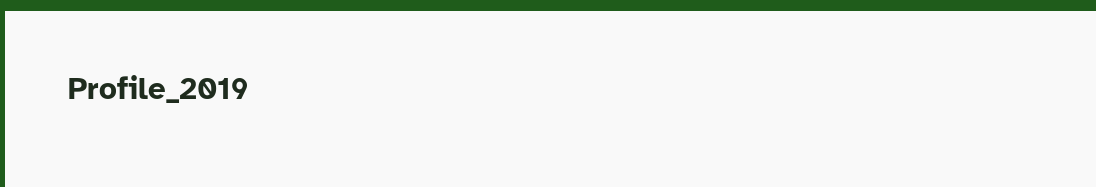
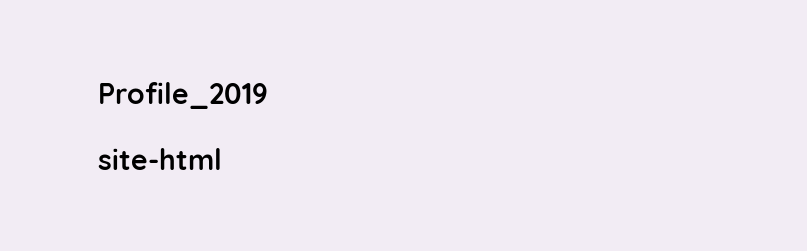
(248, 89) none -> [98,148,222,170] // site-html

